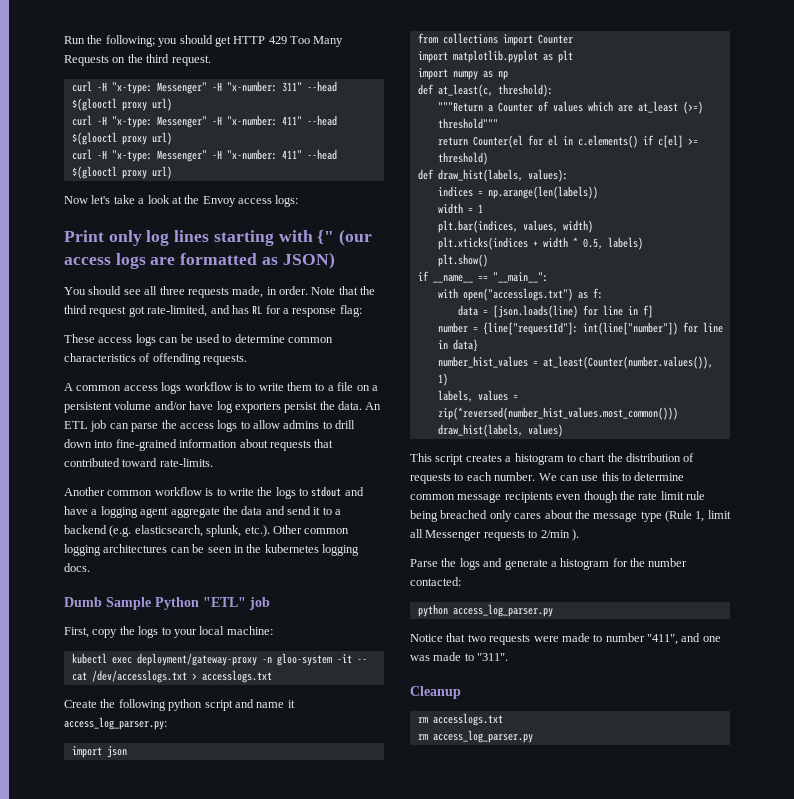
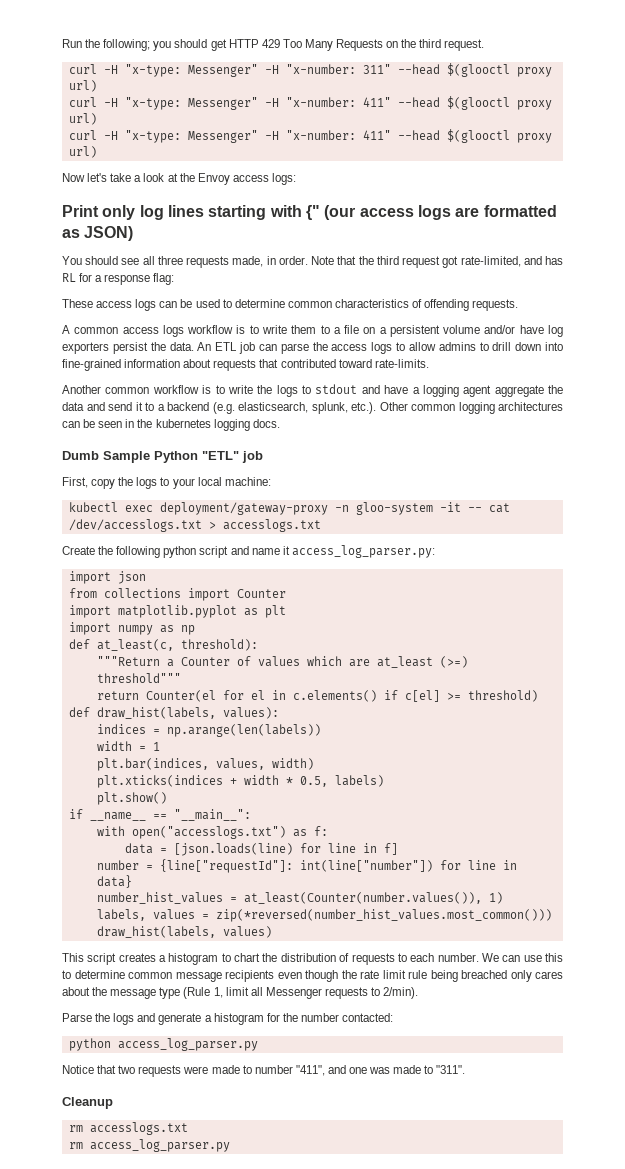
[540,529,579,541] 2/min ). -> [383,987,419,999] 2/min).

